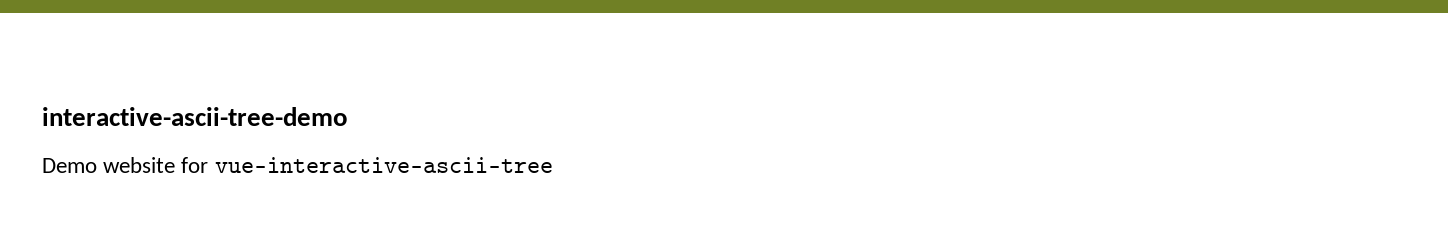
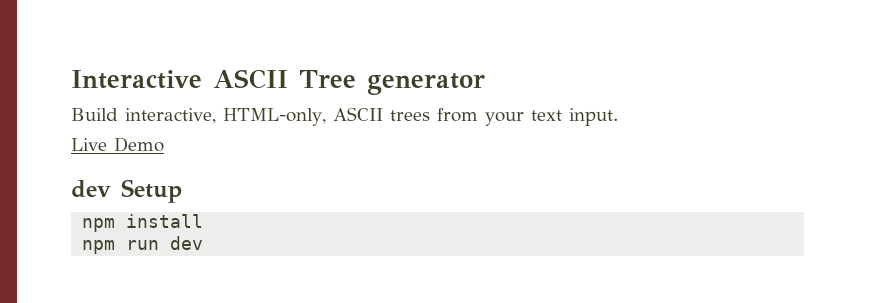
[42,107,348,126] [42,157,553,173] interactive-ascii-tree-demo // Demo website for vue-interactive-ascii-tree -> [71,69,485,95] [71,107,618,126] [71,137,164,152] [71,179,182,203] [82,214,204,232] [82,236,204,254] Interactive ASCII Tree generator // Build interactive, HTML-only, ASCII trees from your text input. // Live Demo // dev Setup // npm install // npm run dev

